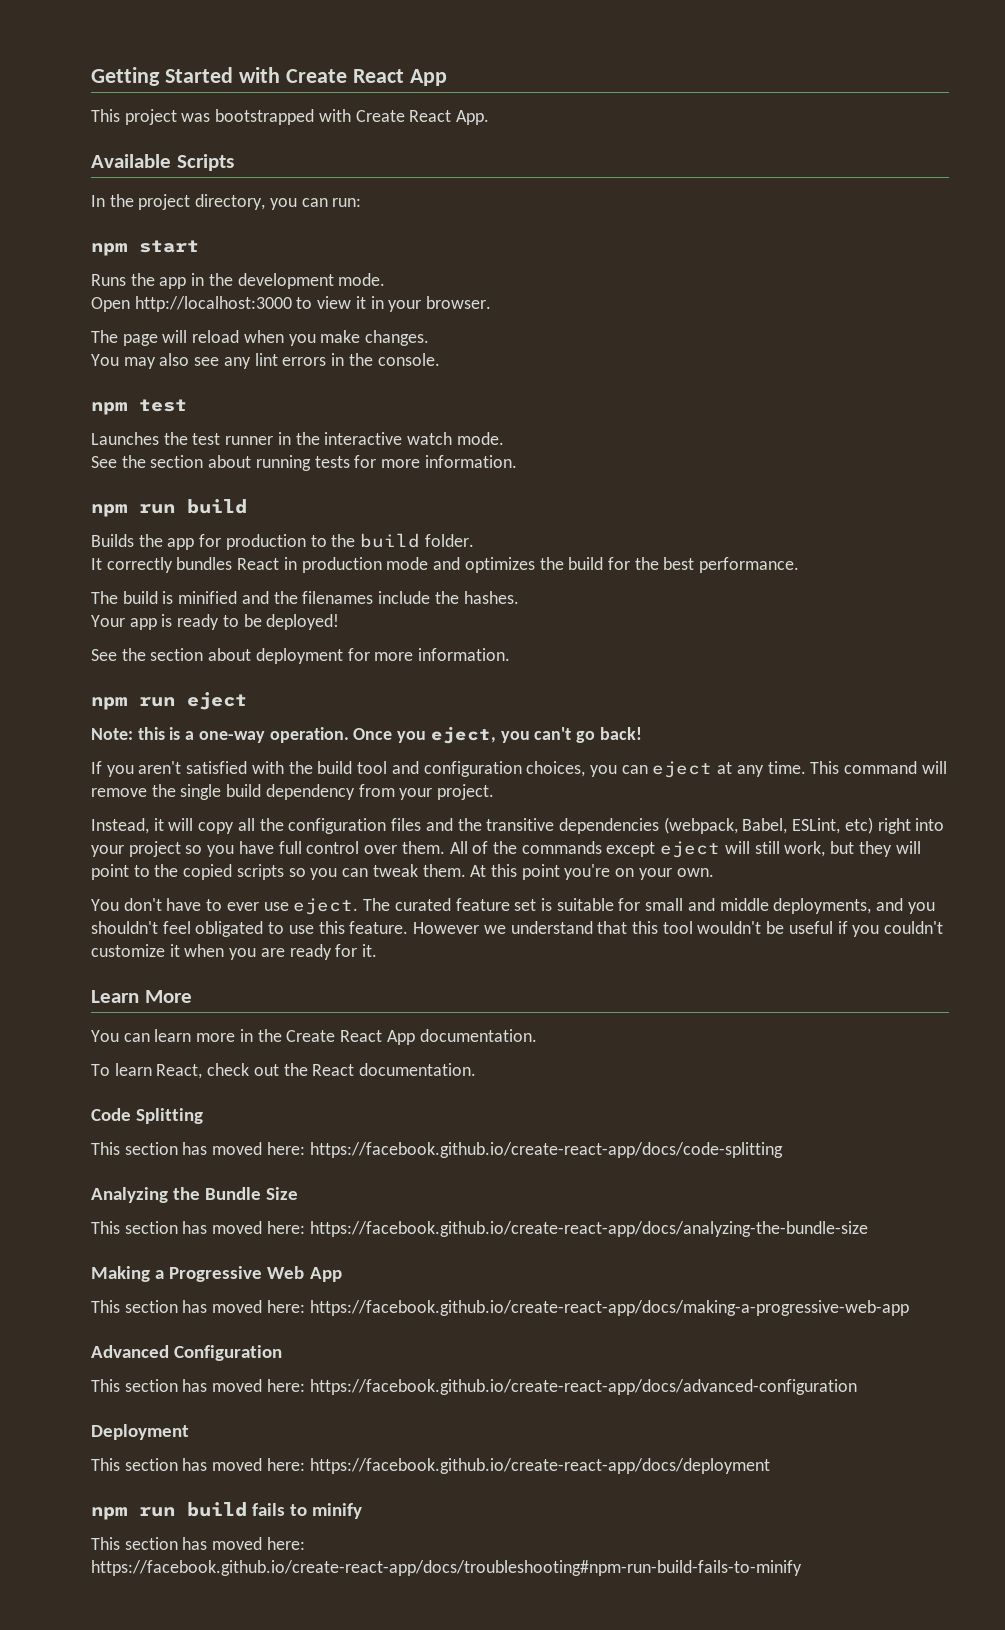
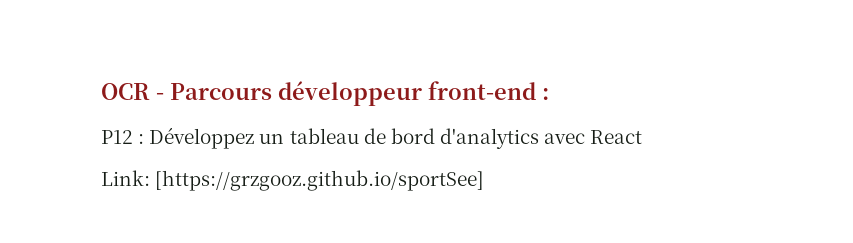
[91,67,447,86] [91,109,490,125] [91,154,234,171] [91,194,362,210] [91,240,199,256] [91,273,386,289] [91,296,492,312] [91,330,430,346] [91,353,440,369] [91,399,187,415] [91,432,504,445] [91,455,517,471] [91,499,247,517] [91,533,474,550] [91,557,800,573] [91,591,519,604] [91,614,340,630] [91,648,511,664] [91,692,247,710] [91,726,642,744] [91,761,947,778] [91,784,495,800] [91,817,945,834] [91,841,921,858] [91,864,714,880] [91,898,935,915] [91,921,944,937] [91,944,378,960] [91,990,192,1003] [91,1029,537,1045] [91,1063,477,1079] [91,1108,204,1124] [91,1142,783,1158] [91,1187,299,1203] [91,1221,868,1237] [91,1266,342,1282] [91,1300,909,1316] [91,1345,283,1361] [91,1379,857,1395] [91,1424,189,1440] [91,1458,770,1474] [91,1502,363,1520] [91,1537,305,1550] [91,1560,802,1576] Getting Started with Create React App // This project was bootstrapped with Create React App. // Available Scripts // In the project directory, you can run: // npm start // Runs the app in the development mode. // Open http://localhost:3000 to view it in your browser. // The page will reload when you make changes. // You may also see any lint errors in the console. // npm test // Launches the test runner in the interactive watch mode. // See the section about running tests for more information. // npm run build // Builds the app for production to the build folder. // It correctly bundles React in production mode and optimizes the build for the best performance. // The build is minified and the filenames include the hashes. // Your app is ready to be deployed! // See the section about deployment for more information. // npm run eject // Note: this is a one-way operation. Once you eject, you can't go back! // If you aren't satisfied with the build tool and configuration choices, you can eject at any time. This command will remove the single build dependency from your project. // Instead, it will copy all the configuration files and the transitive dependencies (webpack, Babel, ESLint, etc) right into your project so you have full control over them. All of the commands except eject will still work, but they will point to the copied scripts so you can tweak them. At this point you're on your own. // You don't have to ever use eject. The curated feature set is suitable for small and middle deployments, and you shouldn't feel obligated to use this feature. However we understand that this tool wouldn't be useful if you couldn't customize it when you are ready for it. // Learn More // You can learn more in the Create React App documentation. // To learn React, check out the React documentation. // Code Splitting // This section has moved here: https://facebook.github.io/create-react-app/docs/code-splitting // Analyzing the Bundle Size // This section has moved here: https://facebook.github.io/create-react-app/docs/analyzing-the-bundle-size // Making a Progressive Web App // This section has moved here: https://facebook.github.io/create-react-app/docs/making-a-progressive-web-app // Advanced Configuration // This section has moved here: https://facebook.github.io/create-react-app/docs/advanced-configuration // Deployment // This section has moved here: https://facebook.github.io/create-react-app/docs/deployment // npm run build fails to minify // This section has moved here: https://facebook.github.io/create-react-app/docs/troubleshooting#npm-run-build-fails-to-minify -> [101,81,549,106] [101,127,643,149] [101,170,485,191] OCR - Parcours développeur front-end : // P12 : Développez un tableau de bord d'analytics avec React // Link: [https://grzgooz.github.io/sportSee]

